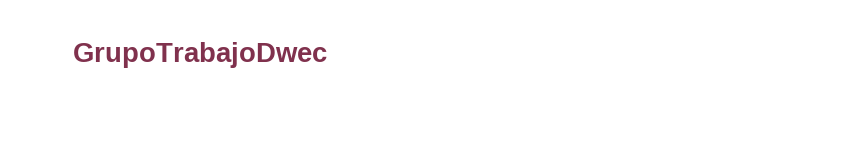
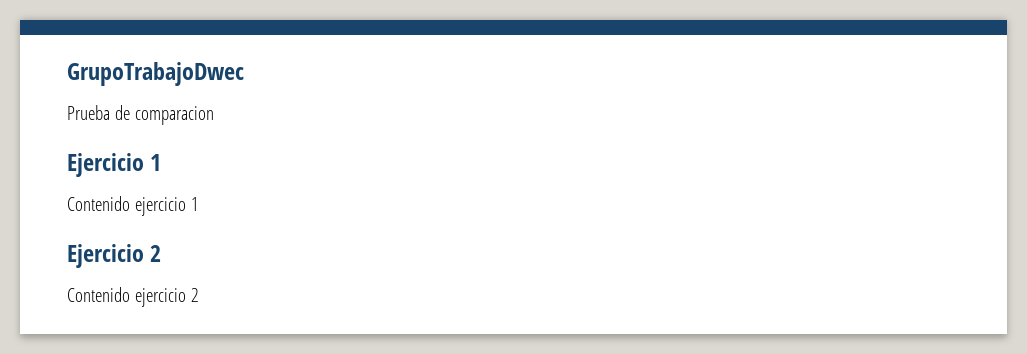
(327, 55) none -> [67,105,214,125] [67,153,162,177] [67,196,199,216] [67,244,162,268] [67,287,199,307] // Prueba de comparacion // Ejercicio 1 // Contenido ejercicio 1 // Ejercicio 2 // Contenido ejercicio 2

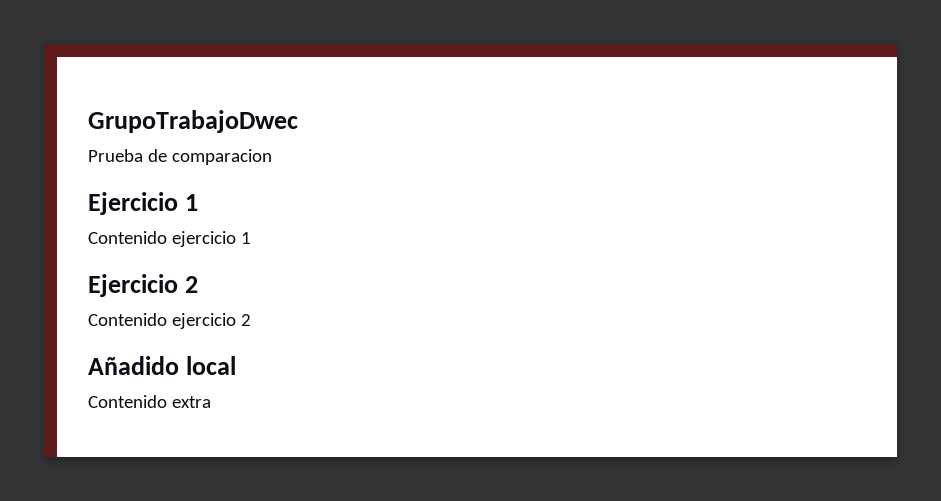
(199, 295) none -> [88,356,237,375] [88,395,211,408] // Añadido local // Contenido extra

